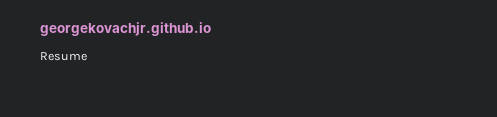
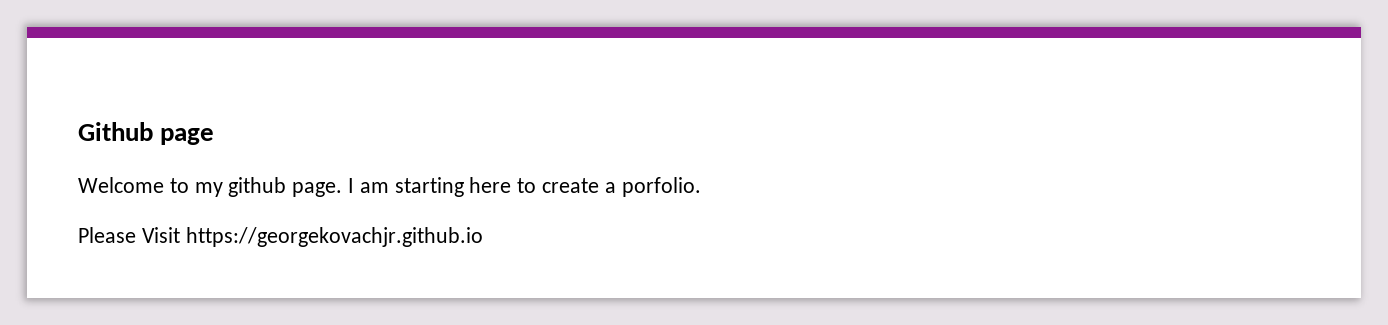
[40,22,211,36] [40,52,87,61] georgekovachjr.github.io // Resume -> [78,122,215,145] [78,177,701,197] [78,227,483,247] Github page // Welcome to my github page. I am starting here to create a porfolio. // Please Visit https://georgekovachjr.github.io

